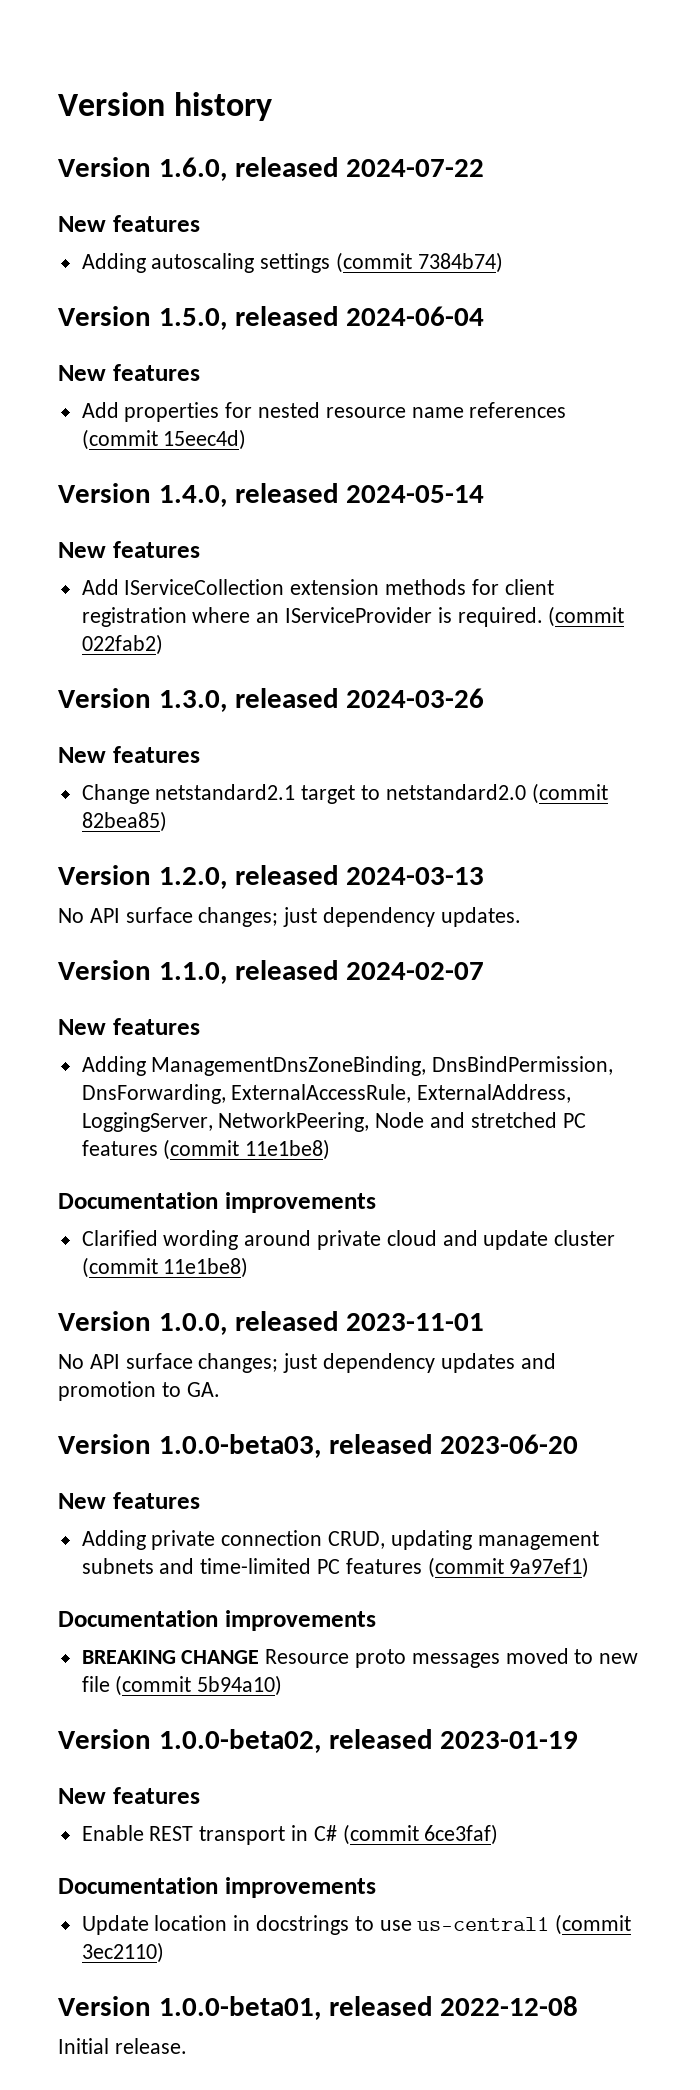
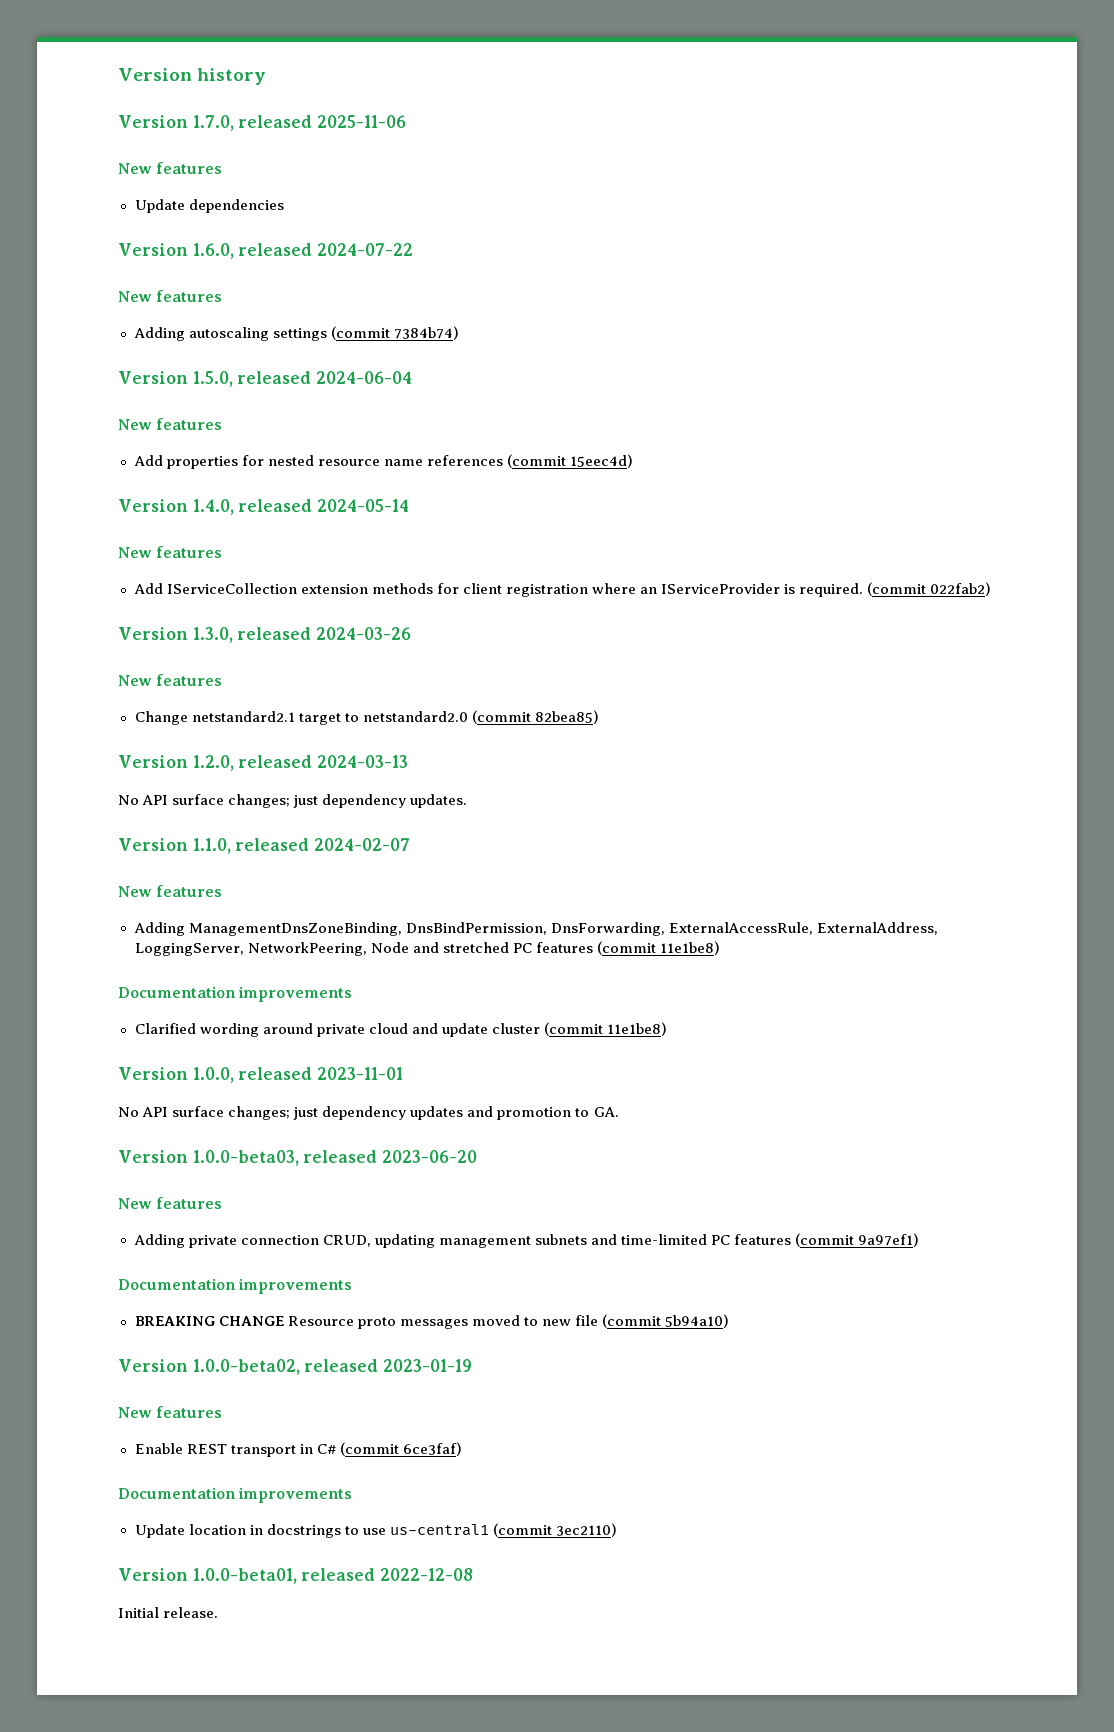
(273, 106) none -> [118,115,407,131] [118,162,223,174] [134,199,284,213] // Version 1.7.0, released 2025-11-06 // New features // Update dependencies

